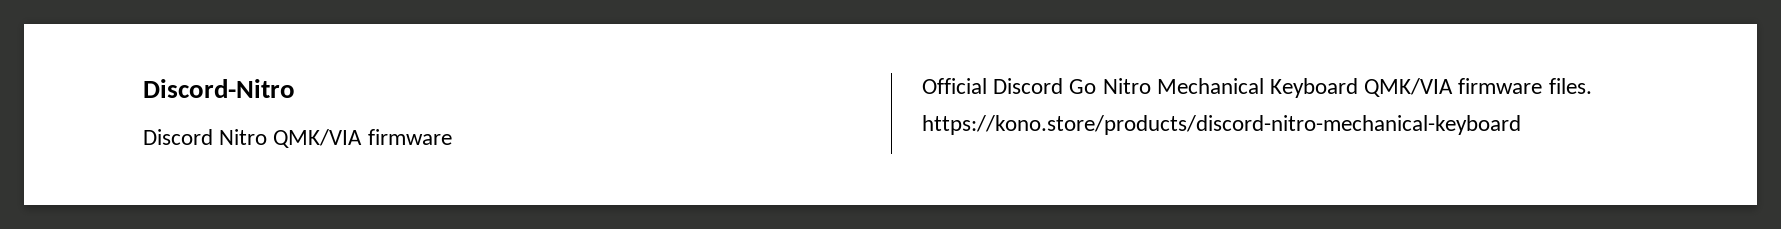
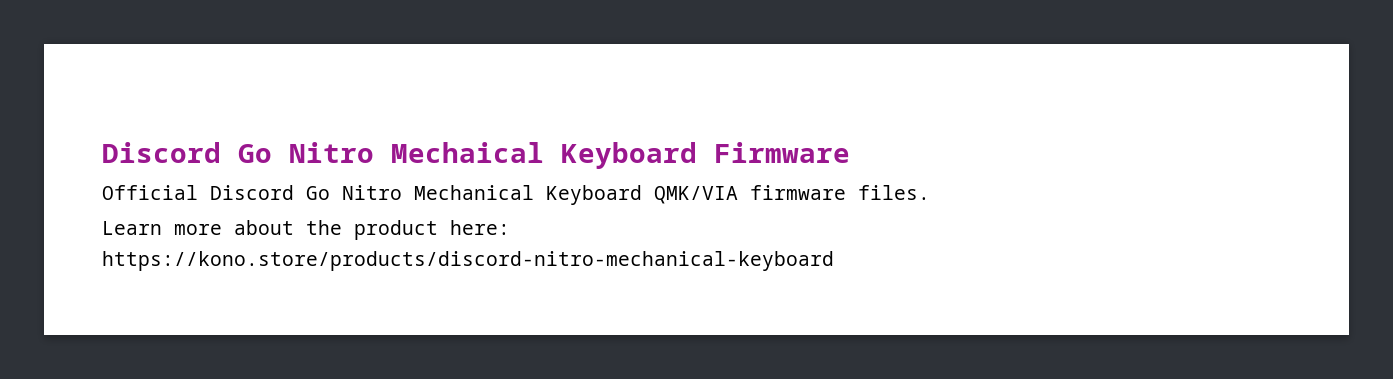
[143,79,295,98] [143,129,452,148] Discord-Nitro // Discord Nitro QMK/VIA firmware -> [102,142,850,169] Discord Go Nitro Mechaical Keyboard Firmware
(1592, 86) none -> [102,220,510,240] // Learn more about the product here:

